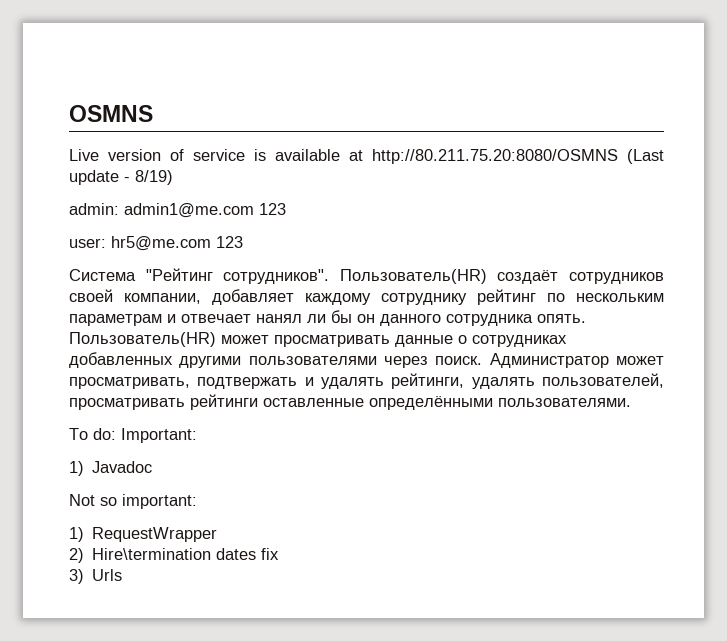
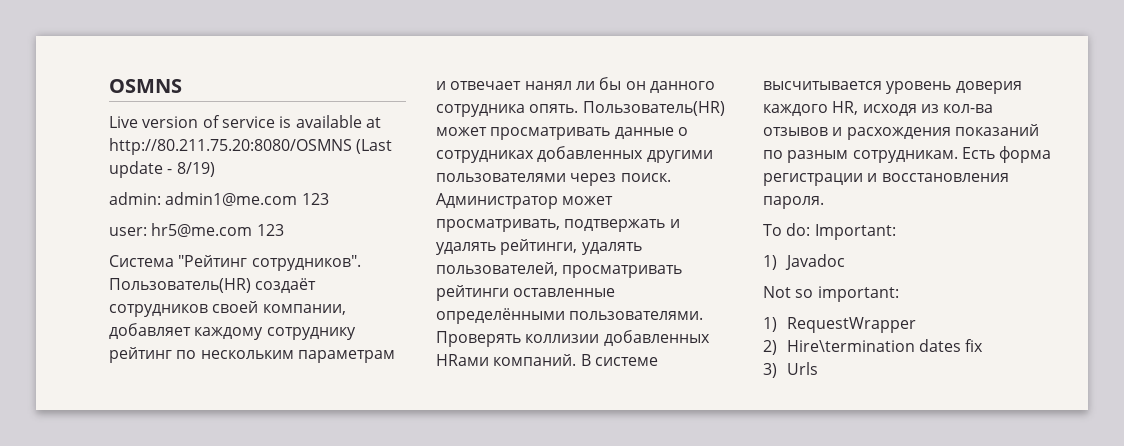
(631, 402) none -> [436,330,710,347] [436,354,658,366] [763,81,1022,94] [763,101,994,116] [763,124,1039,140] [763,146,1052,163] [763,173,1009,186] [763,196,824,209] Проверять коллизии добавленных HRами компаний. В системе высчитывается уровень доверия каждого HR, исходя из кол-ва отзывов и расхождения показаний по разным сотрудникам. Есть форма регистрации и восстановления пароля.

